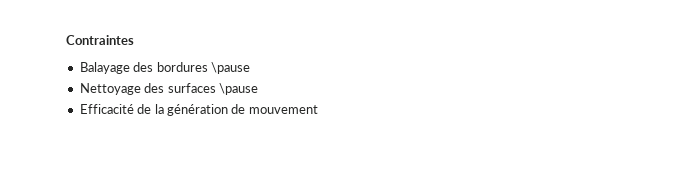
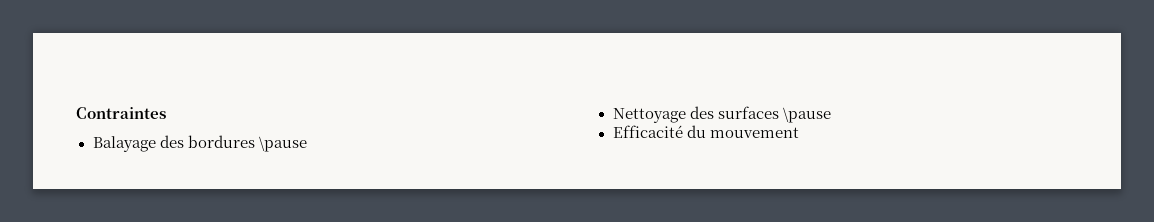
[137,104,246,116] de la génération de -> [686,125,706,138] du

